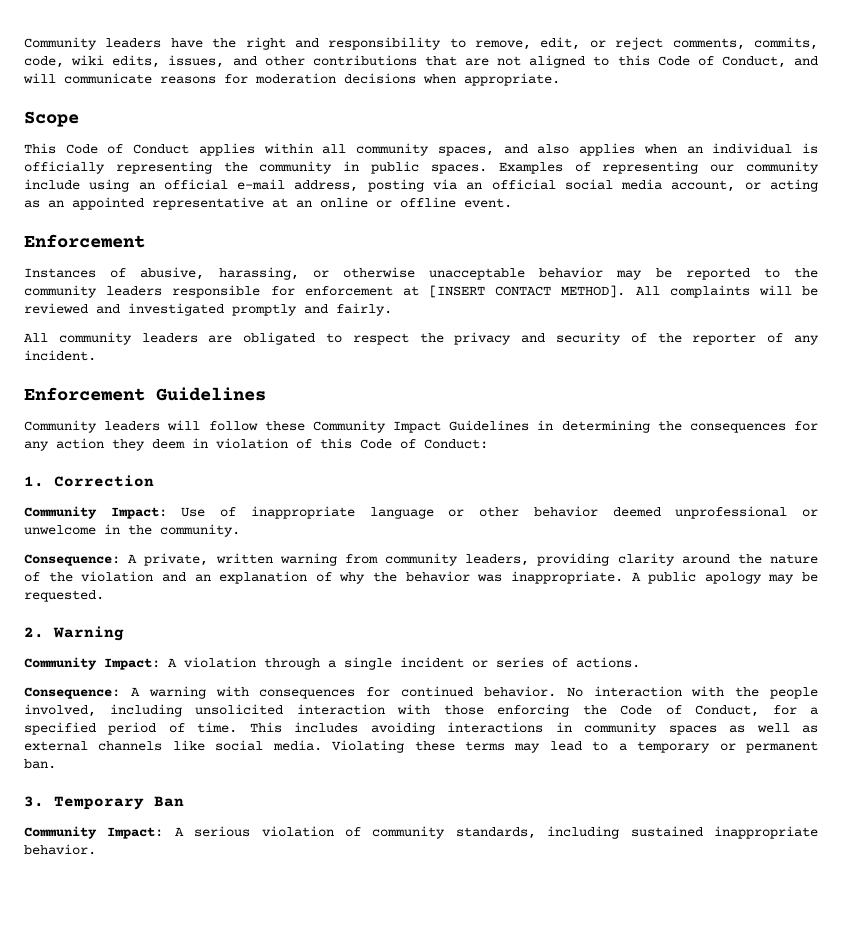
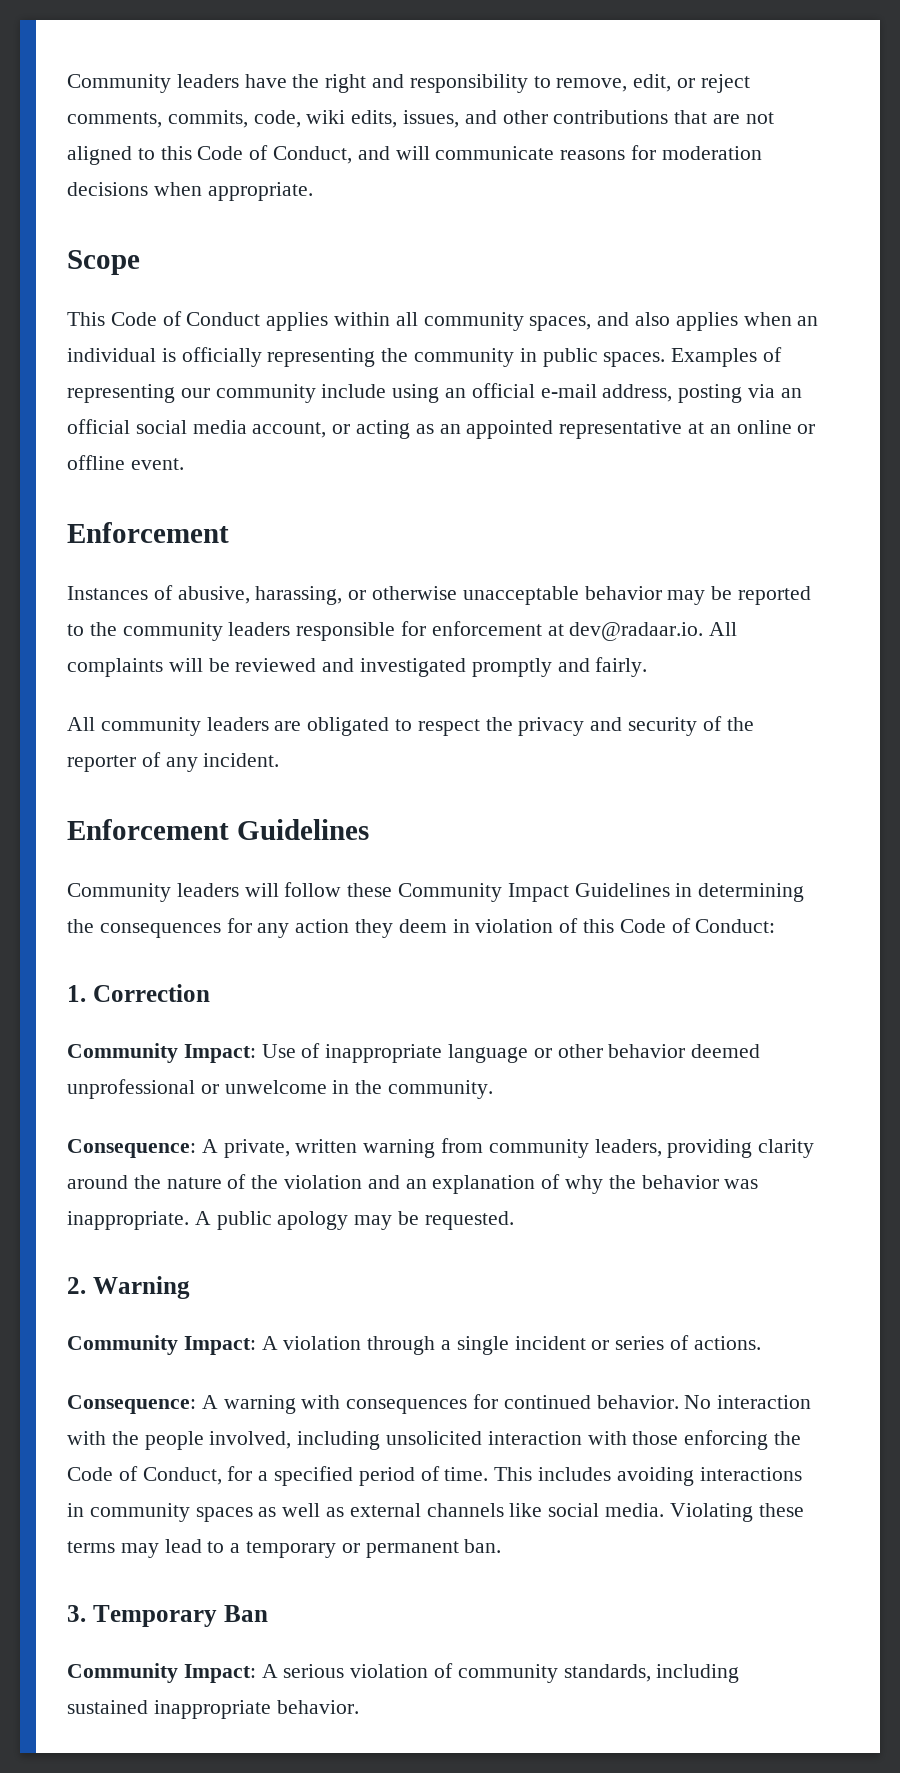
[429,285,626,298] [INSERT CONTACT METHOD]. -> [569,622,704,641] dev@radaar.io.

